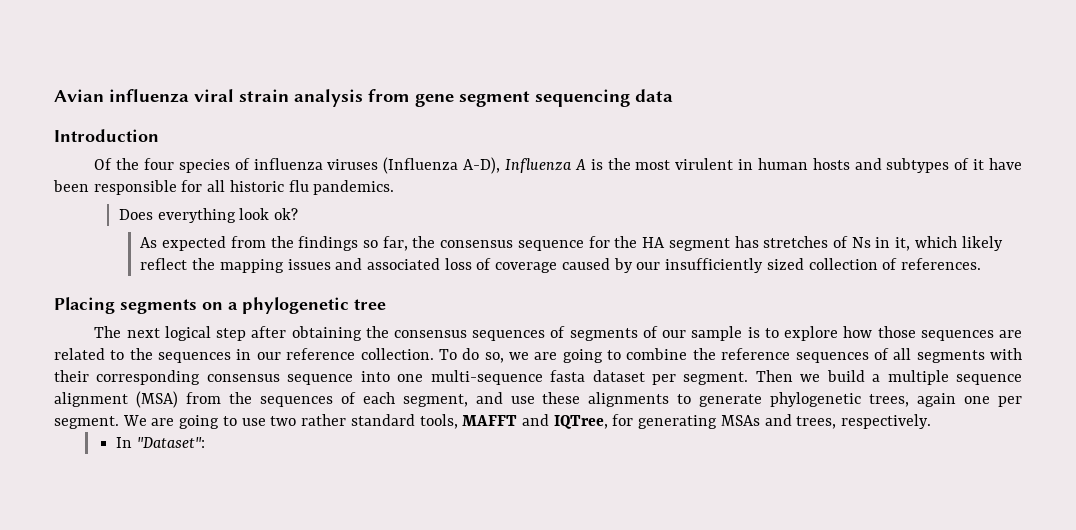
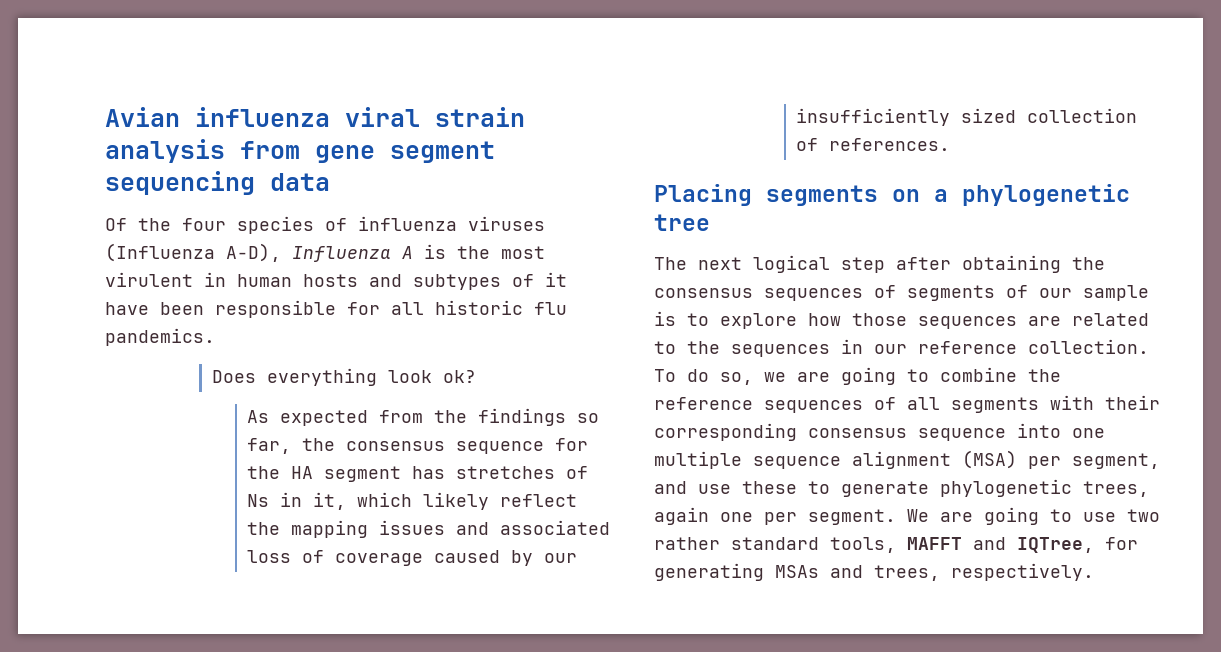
[54,129,159,142] // Introduction -> (330, 182) none
[430,370,1022,385] [54,391,395,408] multi-sequence fasta dataset per segment. Then we build a multiple sequence alignment (MSA) from the sequences of each -> [654,450,1061,469] multiple sequence alignment (MSA) per
[588,392,670,407] alignments -> (797, 487) none
[116,437,206,448] // In "Dataset": -> (1094, 572) none

